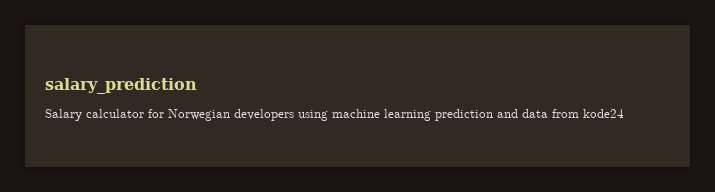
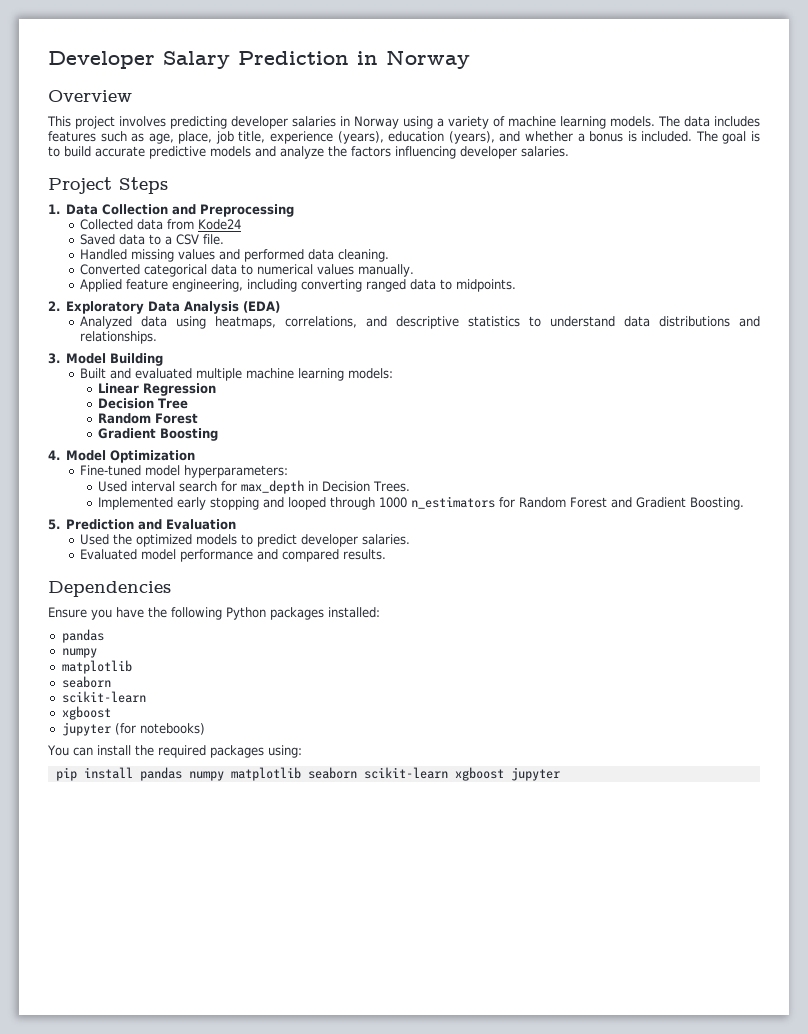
[45,78,197,94] [45,109,624,121] salary_prediction // Salary calculator for Norwegian developers using machine learning prediction and data from kode24 -> [48,50,470,69] [48,90,132,102] [47,116,760,129] [48,131,760,144] [48,146,569,159] [48,177,168,194] [48,204,295,217] [80,219,242,230] [80,234,225,245] [80,249,390,262] [80,264,415,277] [80,279,517,292] [48,301,281,314] [80,316,760,329] [80,331,158,344] [48,353,164,366] [80,368,394,381] [98,383,217,396] [98,398,189,409] [98,413,199,424] [98,428,219,441] [48,450,196,463] [80,465,289,478] [98,480,411,494] [98,496,745,510] [48,519,237,530] [80,534,411,547] [80,549,387,562] [48,581,171,597] [48,607,380,620] [61,629,104,643] [61,648,97,658] [61,660,132,674] [61,676,111,688] [61,691,146,703] [61,706,111,720] [61,722,205,736] [47,745,302,758] [55,767,560,781] Developer Salary Prediction in Norway // Overview // This project involves predicting developer salaries in Norway using a variety of machine learning models. The data includes features such as age, place, job title, experience (years), education (years), and whether a bonus is included. The goal is to build accurate predictive models and analyze the factors influencing developer salaries. // Project Steps // 1. Data Collection and Preprocessing // Collected data from Kode24 // Saved data to a CSV file. // Handled missing values and performed data cleaning. // Converted categorical data to numerical values manually. // Applied feature engineering, including converting ranged data to midpoints. // 2. Exploratory Data Analysis (EDA) // Analyzed data using heatmaps, correlations, and descriptive statistics to understand data distributions and relationships. // 3. Model Building // Built and evaluated multiple machine learning models: // Linear Regression // Decision Tree // Random Forest // Gradient Boosting // 4. Model Optimization // Fine-tuned model hyperparameters: // Used interval search for max_depth in Decision Trees. // Implemented early stopping and looped through 1000 n_estimators for Random Forest and Gradient Boosting. // 5. Prediction and Evaluation // Used the optimized models to predict developer salaries. // Evaluated model performance and compared results. // Dependencies // Ensure you have the following Python packages installed: // pandas // numpy // matplotlib // seaborn // scikit-learn // xgboost // jupyter (for notebooks) // You can install the required packages using: // pip install pandas numpy matplotlib seaborn scikit-learn xgboost jupyter

